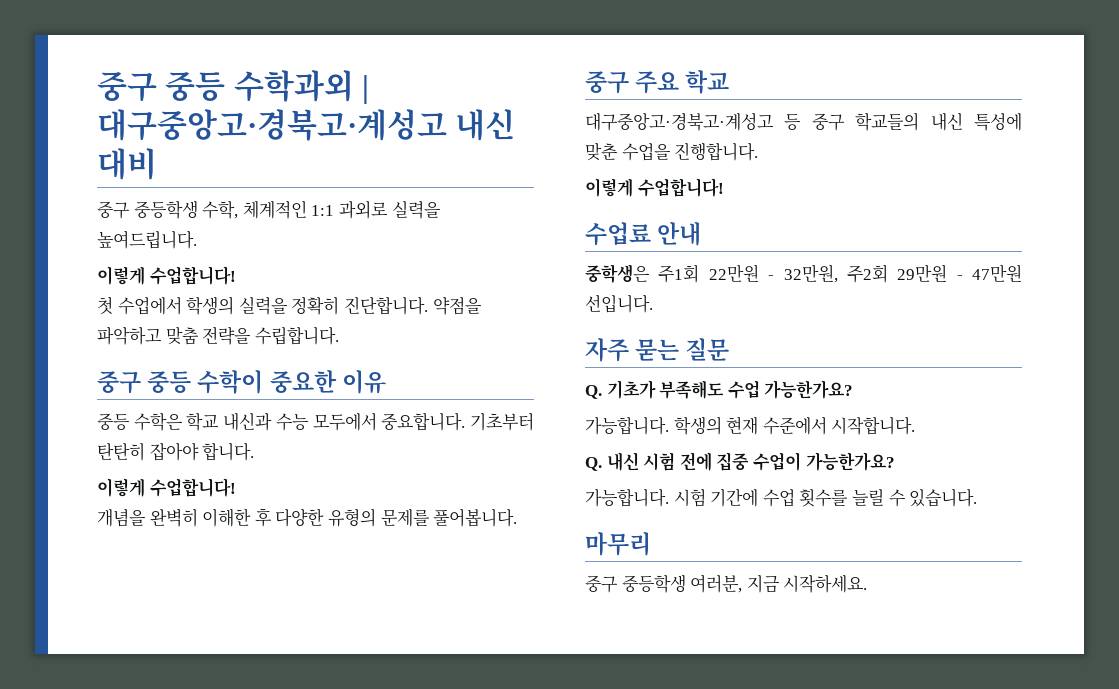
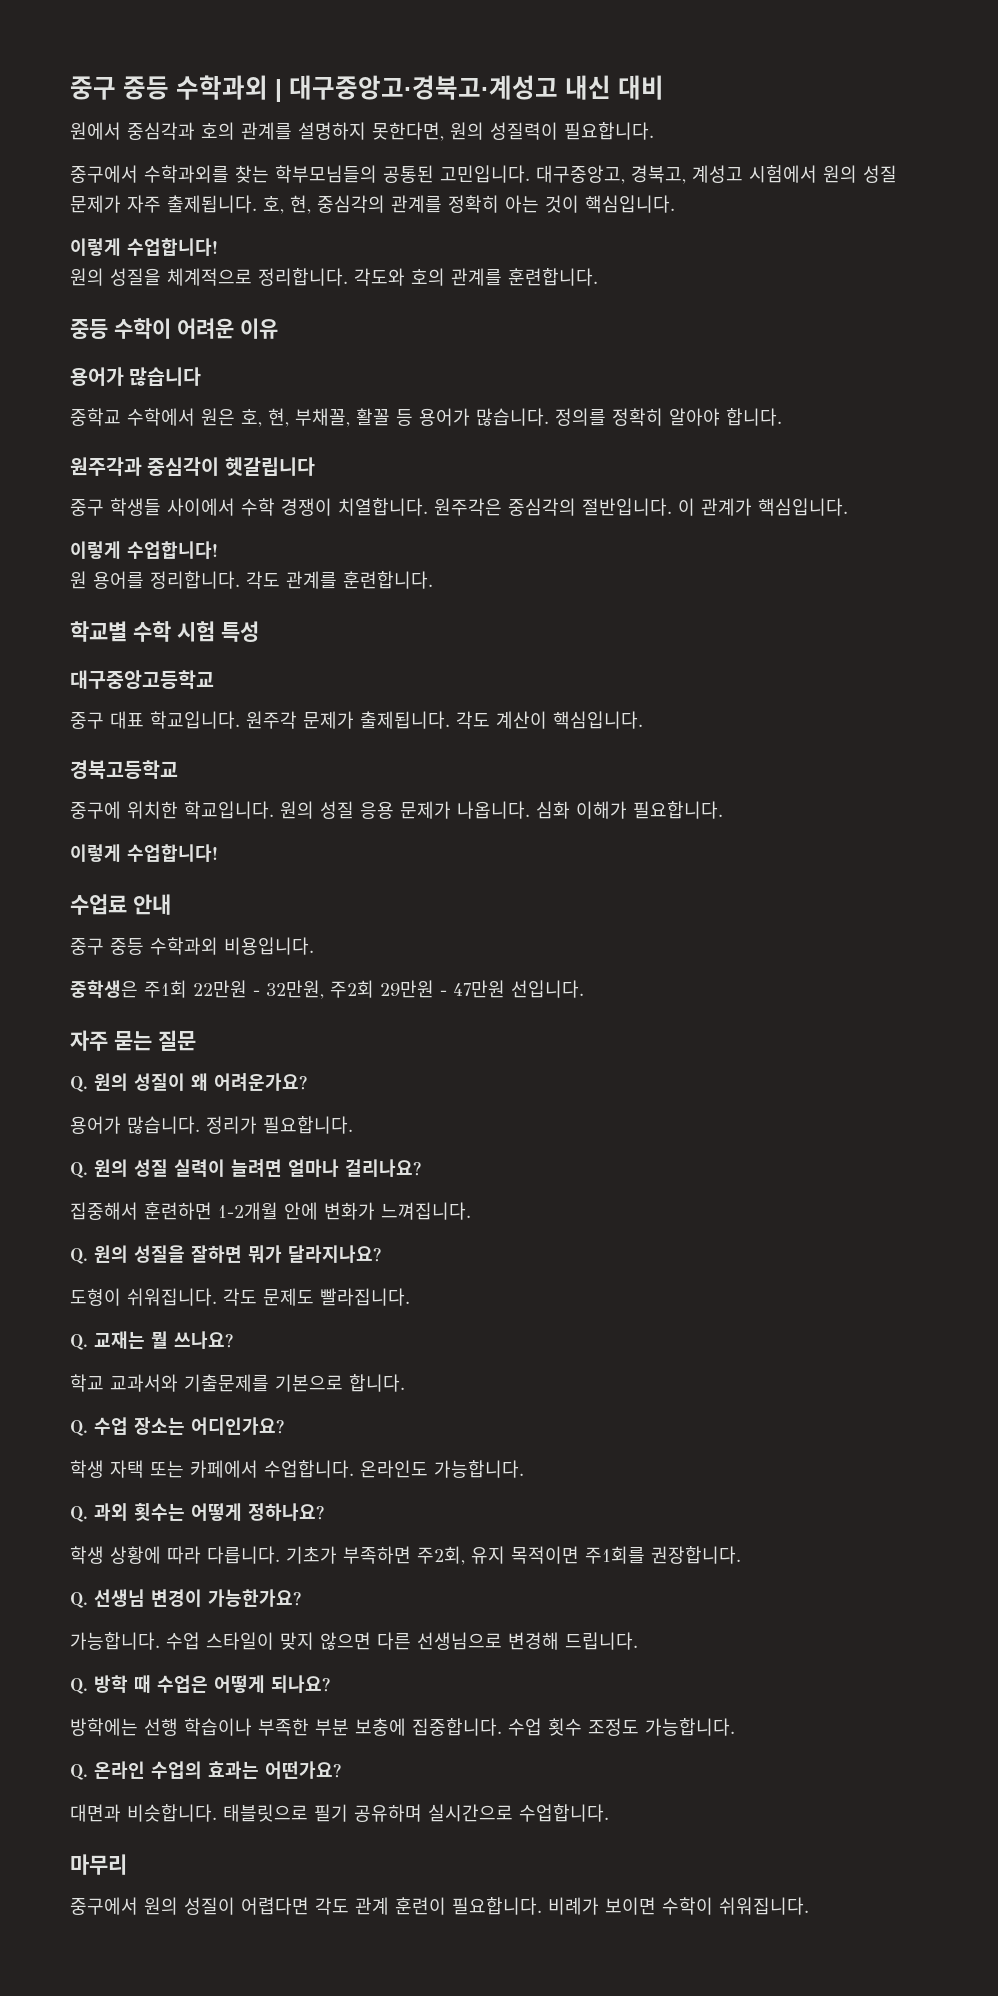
[97,200,441,219] [97,230,197,249] [97,266,236,285] [97,296,482,315] [97,326,339,345] [97,370,386,394] [97,412,534,431] [97,442,255,461] [97,478,236,497] [97,508,518,527] [585,70,730,94] [585,112,1022,131] [585,142,759,161] 중구 중등학생 수학, 체계적인 1:1 과외로 실력을 높여드립니다. // 이렇게 수업합니다! // 첫 수업에서 학생의 실력을 정확히 진단합니다. 약점을 파악하고 맞춤 전략을 수립합니다. // 중구 중등 수학이 중요한 이유 // 중등 수학은 학교 내신과 수능 모두에서 중요합니다. 기초부터 탄탄히 잡아야 합니다. // 이렇게 수업합니다! // 개념을 완벽히 이해한 후 다양한 유형의 문제를 풀어봅니다. // 중구 주요 학교 // 대구중앙고·경북고·계성고 등 중구 학교들의 내신 특성에 맞춘 수업을 진행합니다. -> [70,122,654,141] [70,165,897,184] [70,195,675,214] [70,238,218,256] [70,268,598,286] [70,318,278,339] [70,367,202,386] [70,408,782,427] [70,457,315,476] [70,498,848,516] [70,541,218,559] [70,571,433,589] [70,621,259,642] [70,670,214,689] [70,711,643,729] [70,760,178,779] [70,801,723,819] 원에서 중심각과 호의 관계를 설명하지 못한다면, 원의 성질력이 필요합니다. // 중구에서 수학과외를 찾는 학부모님들의 공통된 고민입니다. 대구중앙고, 경북고, 계성고 시험에서 원의 성질 문제가 자주 출제됩니다. 호, 현, 중심각의 관계를 정확히 아는 것이 핵심입니다. // 이렇게 수업합니다! // 원의 성질을 체계적으로 정리합니다. 각도와 호의 관계를 훈련합니다. // 중등 수학이 어려운 이유 // 용어가 많습니다 // 중학교 수학에서 원은 호, 현, 부채꼴, 활꼴 등 용어가 많습니다. 정의를 정확히 알아야 합니다. // 원주각과 중심각이 헷갈립니다 // 중구 학생들 사이에서 수학 경쟁이 치열합니다. 원주각은 중심각의 절반입니다. 이 관계가 핵심입니다. // 이렇게 수업합니다! // 원 용어를 정리합니다. 각도 관계를 훈련합니다. // 학교별 수학 시험 특성 // 대구중앙고등학교 // 중구 대표 학교입니다. 원주각 문제가 출제됩니다. 각도 계산이 핵심입니다. // 경북고등학교 // 중구에 위치한 학교입니다. 원의 성질 응용 문제가 나옵니다. 심화 이해가 필요합니다.
(702, 234) none -> [70,937,314,955] // 중구 중등 수학과외 비용입니다.
[606,380,854,399] [585,416,916,435] [585,452,895,471] [585,488,978,507] [585,532,651,556] [585,574,868,593] 기초가 부족해도 수업 가능한가요? // 가능합니다. 학생의 현재 수준에서 시작합니다. // Q. 내신 시험 전에 집중 수업이 가능한가요? // 가능합니다. 시험 기간에 수업 횟수를 늘릴 수 있습니다. // 마무리 // 중구 중등학생 여러분, 지금 시작하세요. -> [94,1073,307,1091] [70,1116,353,1134] [70,1159,421,1178] [70,1202,471,1220] [70,1245,381,1264] [70,1288,410,1306] [70,1331,233,1350] [70,1374,405,1392] [70,1417,284,1436] [70,1460,524,1478] [70,1503,324,1522] [70,1546,741,1565] [70,1589,301,1608] [70,1632,638,1650] [70,1675,330,1694] [70,1718,735,1736] [70,1761,341,1780] [70,1804,609,1822] [70,1854,127,1875] [70,1897,809,1915] 원의 성질이 왜 어려운가요? // 용어가 많습니다. 정리가 필요합니다. // Q. 원의 성질 실력이 늘려면 얼마나 걸리나요? // 집중해서 훈련하면 1-2개월 안에 변화가 느껴집니다. // Q. 원의 성질을 잘하면 뭐가 달라지나요? // 도형이 쉬워집니다. 각도 문제도 빨라집니다. // Q. 교재는 뭘 쓰나요? // 학교 교과서와 기출문제를 기본으로 합니다. // Q. 수업 장소는 어디인가요? // 학생 자택 또는 카페에서 수업합니다. 온라인도 가능합니다. // Q. 과외 횟수는 어떻게 정하나요? // 학생 상황에 따라 다릅니다. 기초가 부족하면 주2회, 유지 목적이면 주1회를 권장합니다. // Q. 선생님 변경이 가능한가요? // 가능합니다. 수업 스타일이 맞지 않으면 다른 선생님으로 변경해 드립니다. // Q. 방학 때 수업은 어떻게 되나요? // 방학에는 선행 학습이나 부족한 부분 보충에 집중합니다. 수업 횟수 조정도 가능합니다. // Q. 온라인 수업의 효과는 어떤가요? // 대면과 비슷합니다. 태블릿으로 필기 공유하며 실시간으로 수업합니다. // 마무리 // 중구에서 원의 성질이 어렵다면 각도 관계 훈련이 필요합니다. 비례가 보이면 수학이 쉬워집니다.

